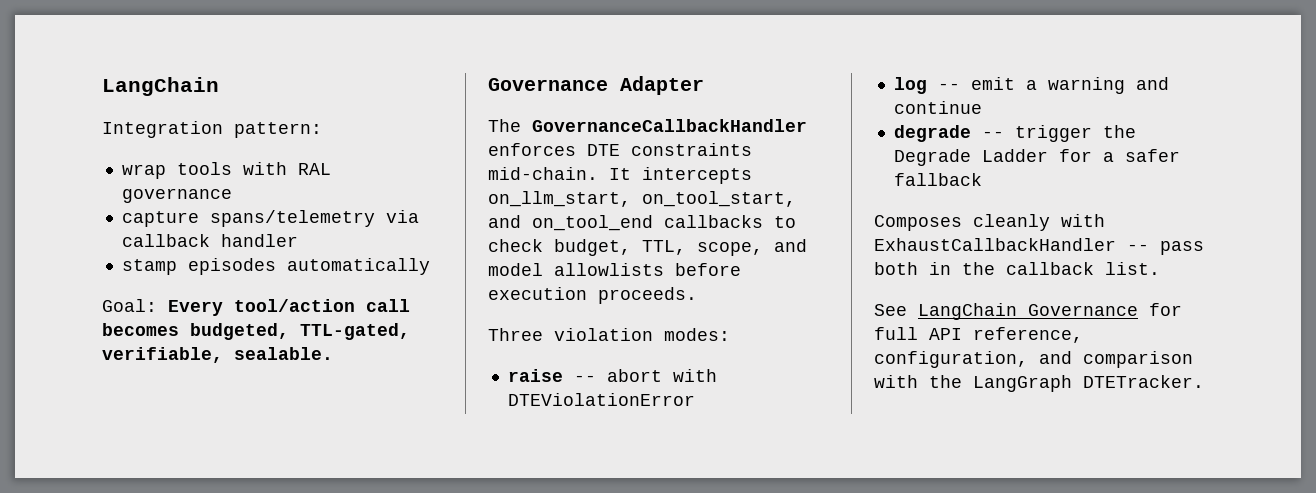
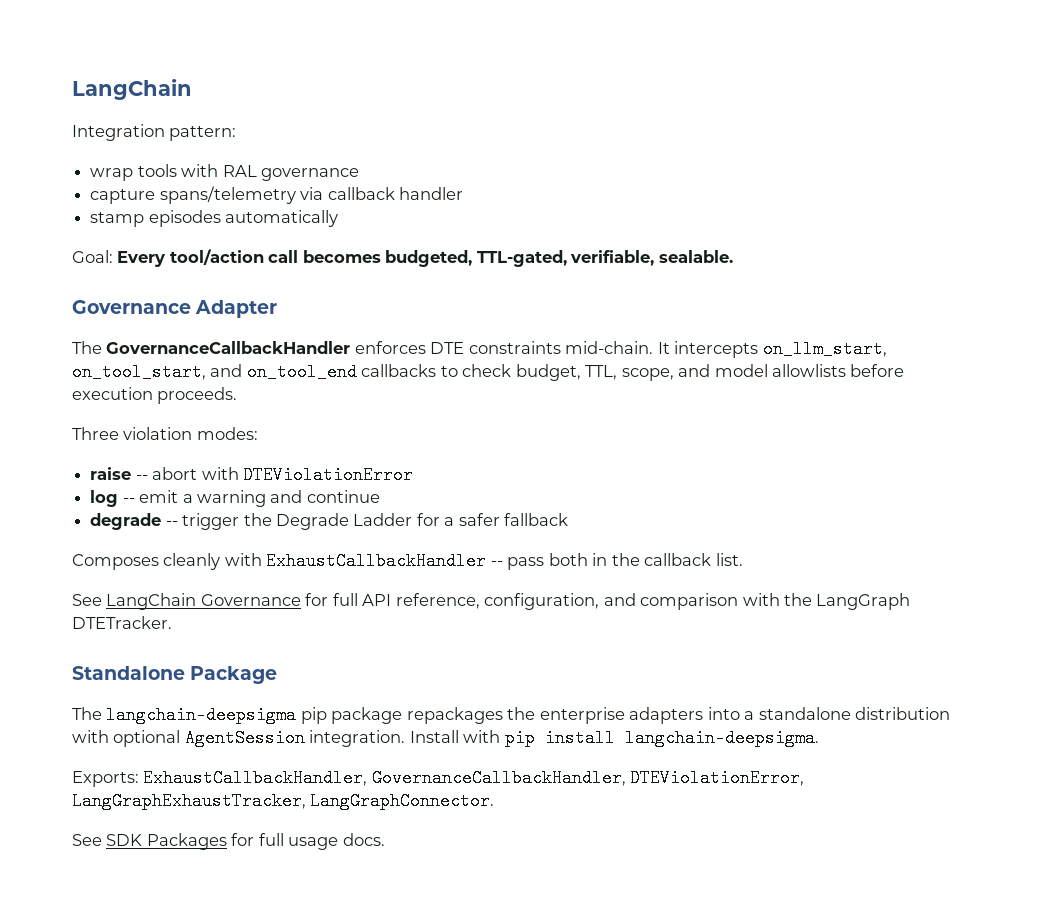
(1204, 381) none -> [72,666,278,684] [72,706,951,724] [72,729,819,747] [72,769,805,787] [72,792,495,810] [72,833,385,850] // Standalone Package // The langchain-deepsigma pip package repackages the enterprise adapters into a standalone distribution with optional AgentSession integration. Install with pip install langchain-deepsigma. // Exports: ExhaustCallbackHandler, GovernanceCallbackHandler, DTEViolationError, LangGraphExhaustTracker, LangGraphConnector. // See SDK Packages for full usage docs.

